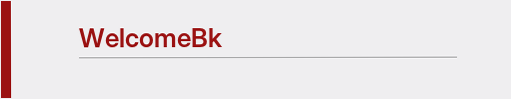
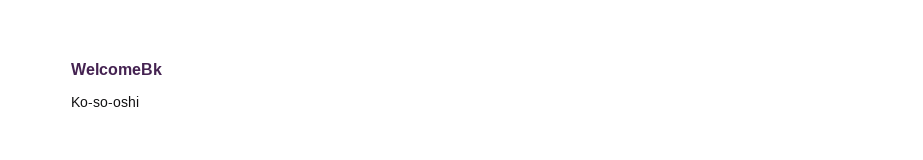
(223, 38) none -> [71,96,139,107] // Ko-so-oshi

